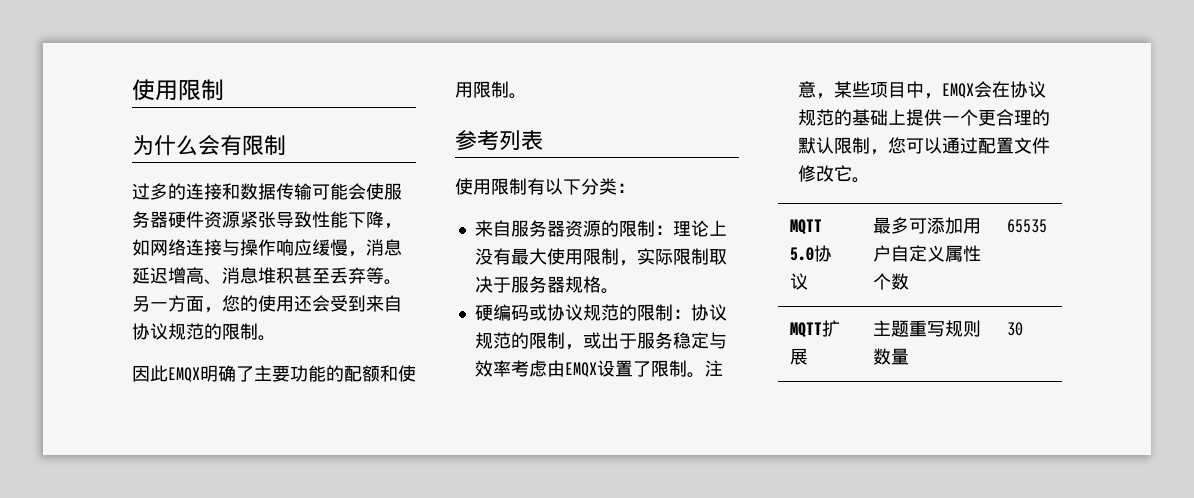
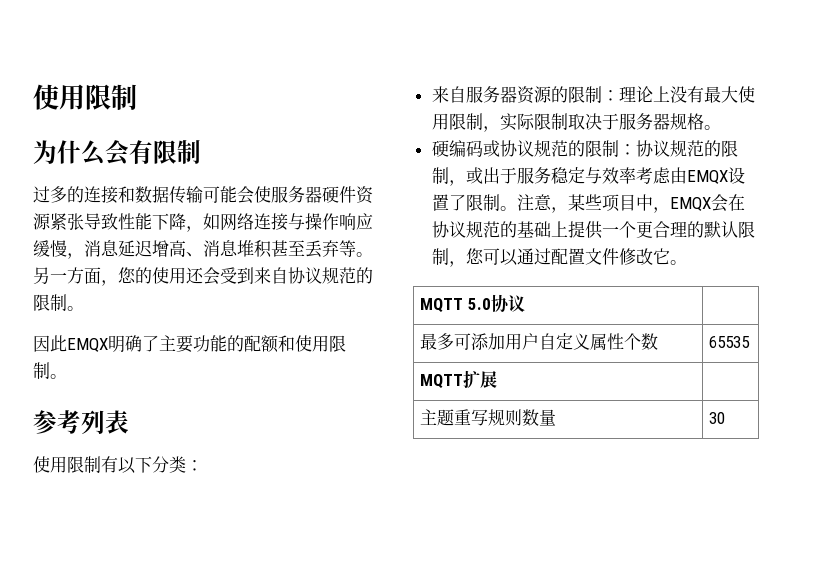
(809, 281) none -> (525, 303) //
(809, 356) none -> (498, 379) //

